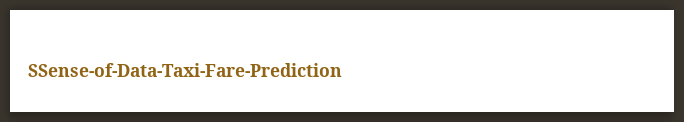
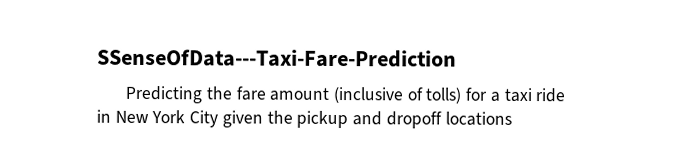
[28,63,342,77] SSense-of-Data-Taxi-Fare-Prediction -> [97,48,457,68] [125,85,566,104] [96,109,512,129] SSenseOfData---Taxi-Fare-Prediction // Predicting the fare amount (inclusive of tolls) for a taxi ride in New York City given the pickup and dropoff locations

